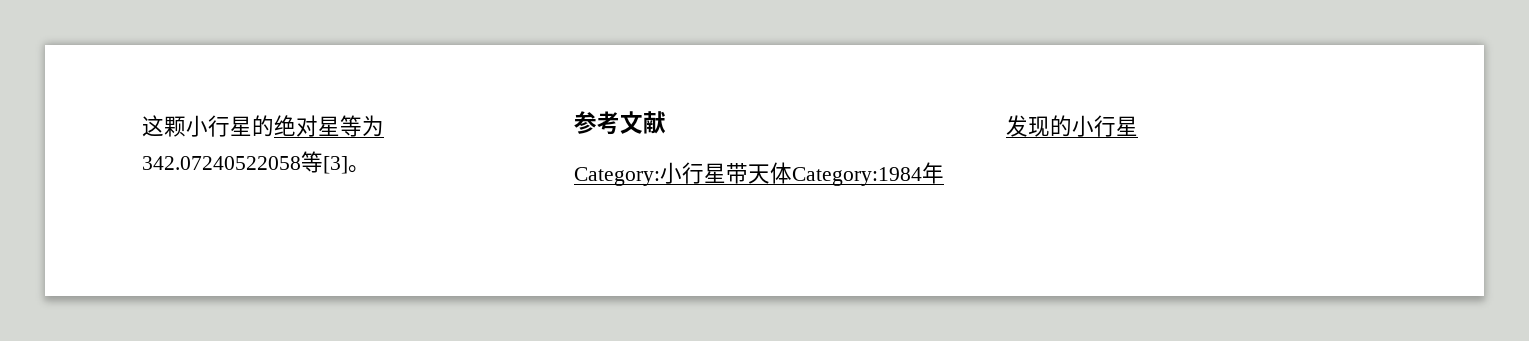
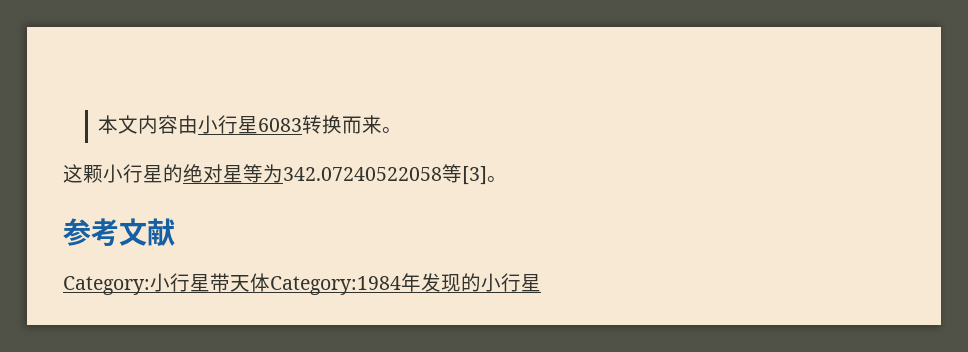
(142, 126) none -> [98,115,403,134] 本文内容由小行星6083转换而来。 //

